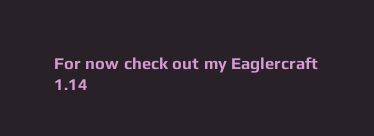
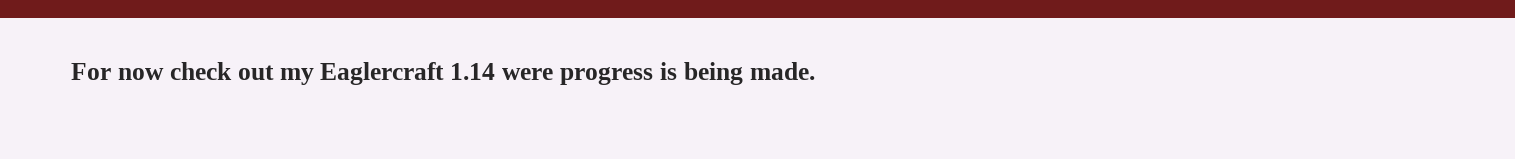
(88, 84) none -> [502,62,815,85] were progress is being made.

